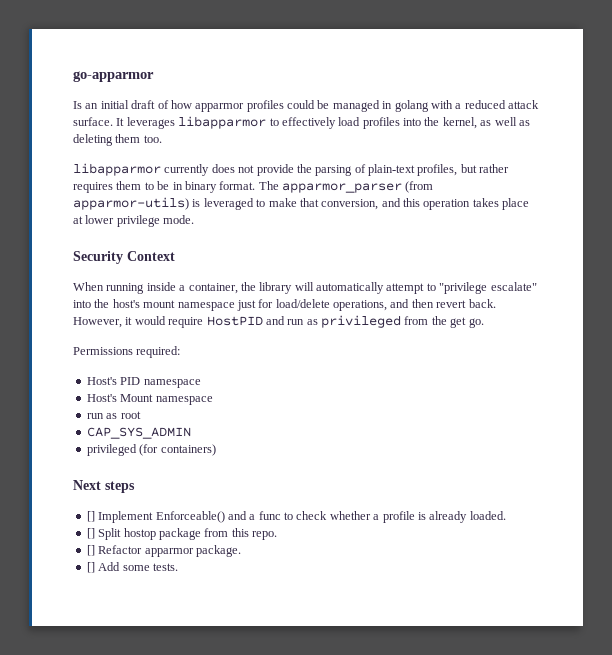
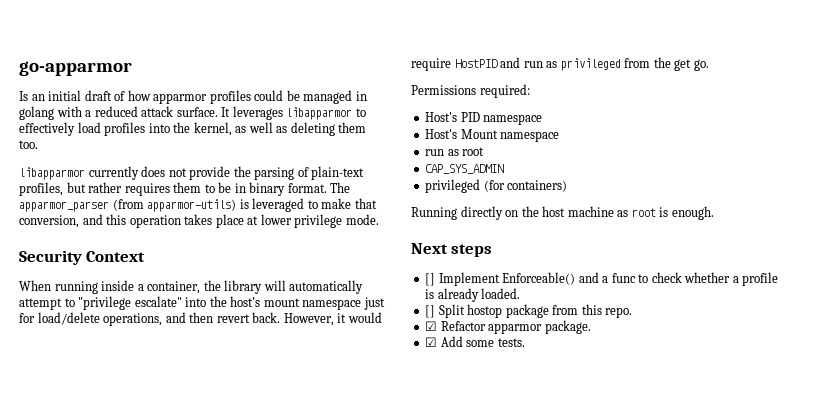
(216, 450) none -> [411,206,714,220] // Running directly on the host machine as root is enough.
[86,545,95,556] [] -> [425,321,438,331] ☑
[86,562,95,573] [] -> [425,337,438,347] ☑

